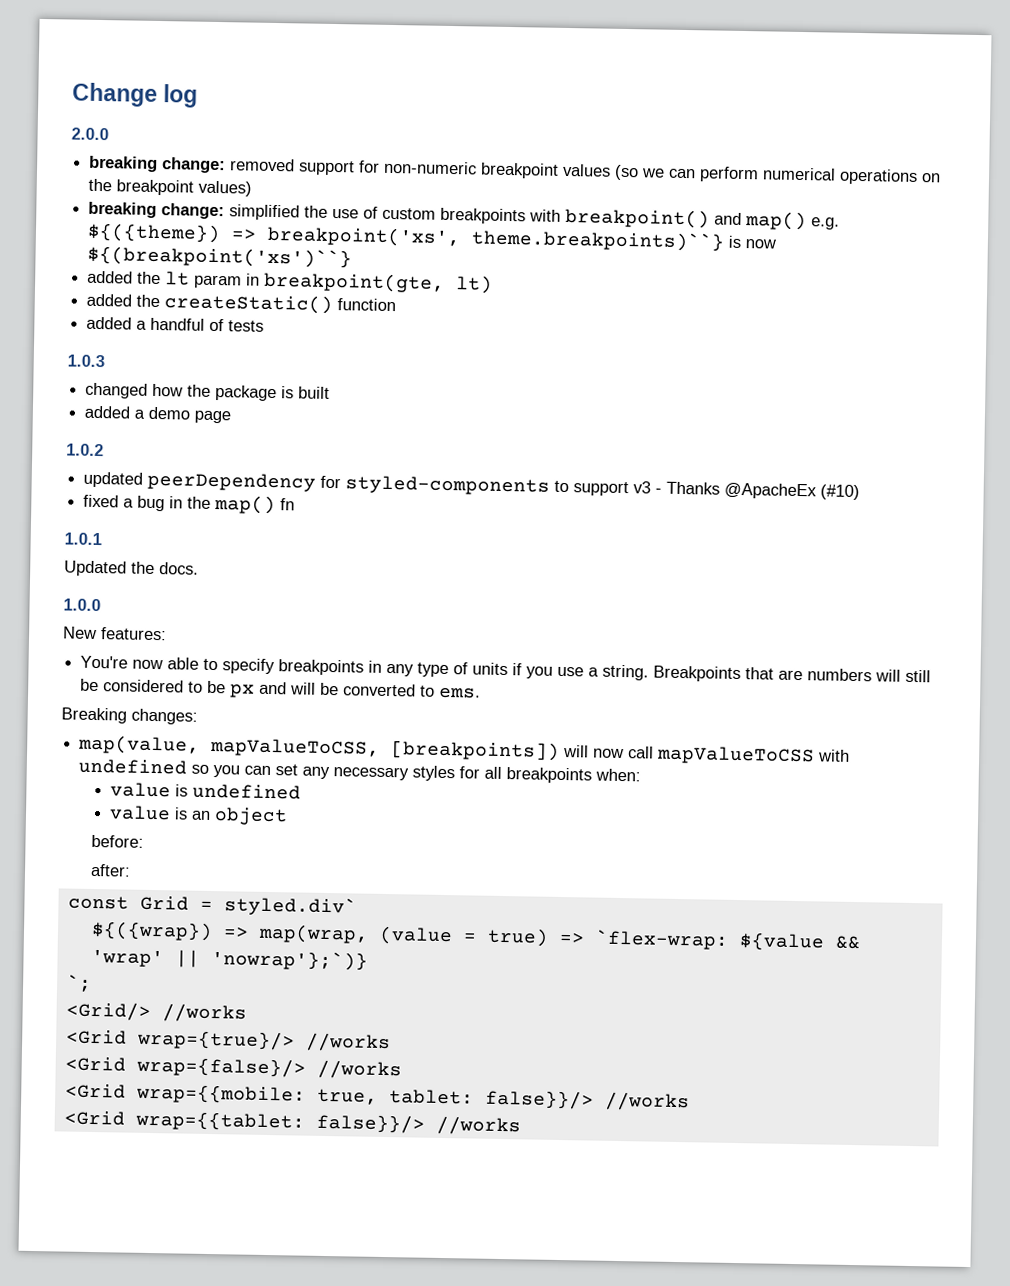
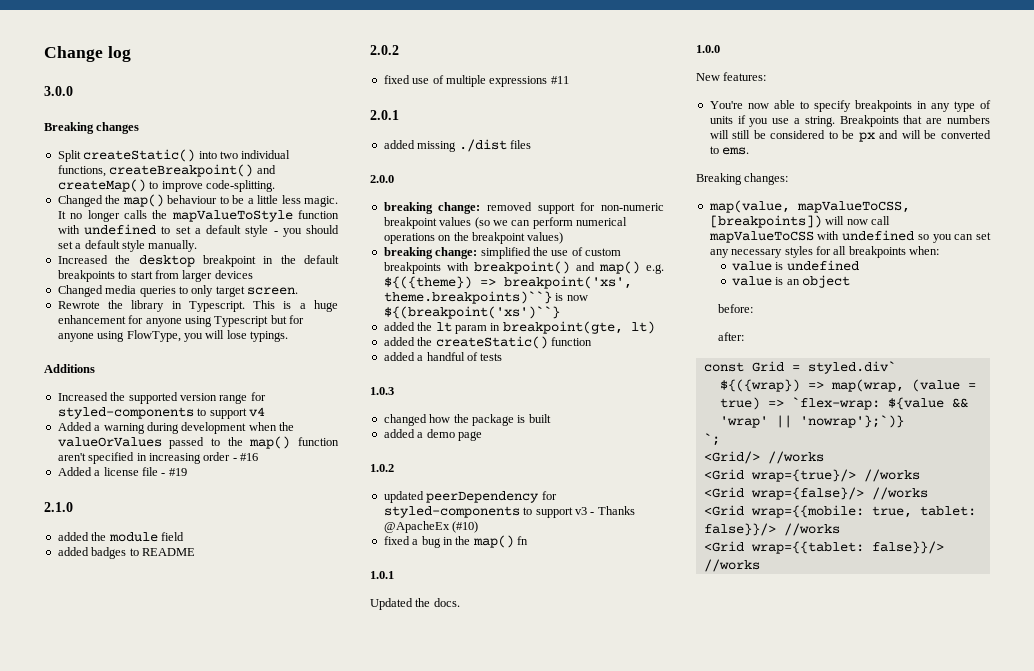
(199, 96) none -> [44,86,73,96] [44,122,140,134] [57,149,291,162] [57,164,276,177] [57,179,275,192] [57,194,339,207] [57,210,339,222] [57,224,339,237] [57,240,198,252] [57,255,339,267] [57,270,253,282] [57,285,298,297] [57,300,338,312] [57,315,304,327] [57,330,288,342] [44,364,95,373] [57,392,266,404] [57,407,265,419] [57,422,294,434] [57,436,339,449] [57,452,258,464] [57,467,187,476] [44,502,73,512] [57,532,184,542] [57,547,195,559] [370,45,399,55] [383,75,569,87] [370,110,399,120] [383,139,531,152] // 3.0.0 // Breaking changes // Split createStatic() into two individual functions, createBreakpoint() and createMap() to improve code-splitting. // Changed the map() behaviour to be a little less magic. It no longer calls the mapValueToStyle function with undefined to set a default style - you should set a default style manually. // Increased the desktop breakpoint in the default breakpoints to start from larger devices // Changed media queries to only target screen. // Rewrote the library in Typescript. This is a huge enhancement for anyone using Typescript but for anyone using FlowType, you will lose typings. // Additions // Increased the supported version range for styled-components to support v4 // Added a warning during development when the valueOrValues passed to the map() function aren't specified in increasing order - #16 // Added a license file - #19 // 2.1.0 // added the module field // added badges to README // 2.0.2 // fixed use of multiple expressions #11 // 2.0.1 // added missing ./dist files

